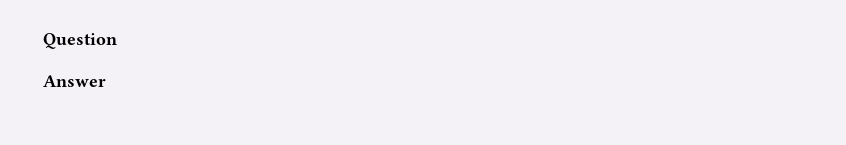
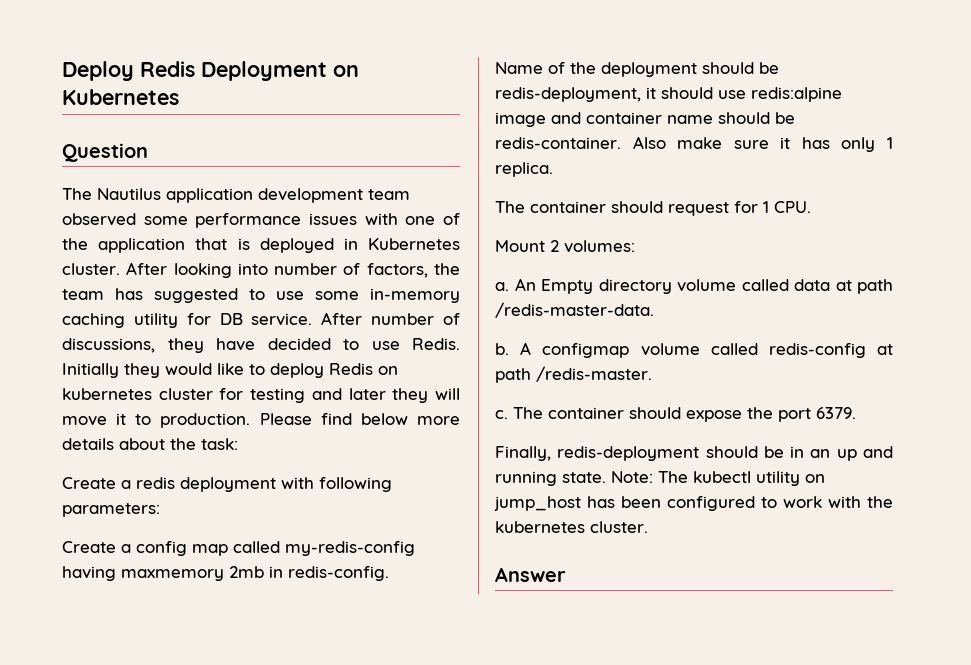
[43,33,117,49] Question -> [62,61,359,81] [62,89,179,105] [62,143,148,162] [62,188,410,203] [62,213,461,228] [62,238,460,253] [62,262,460,278] [62,288,460,303] [62,312,460,328] [62,338,460,353] [62,363,398,378] [62,388,461,403] [62,413,461,428] [62,438,238,450] [62,477,392,492] [62,503,160,517] [62,541,415,556] [62,566,389,581] [495,62,779,77] [495,87,842,102] [495,112,795,127] [495,136,893,152] [495,162,553,177] [495,201,811,216] [495,240,635,253] [495,278,893,294] [495,302,654,318] [495,342,893,358] [495,366,652,383] [495,407,856,422] [495,446,893,461] [495,471,825,486] [494,496,893,511] [495,521,648,533] Deploy Redis Deployment on Kubernetes // Question // The Nautilus application development team observed some performance issues with one of the application that is deployed in Kubernetes cluster. After looking into number of factors, the team has suggested to use some in-memory caching utility for DB service. After number of discussions, they have decided to use Redis. Initially they would like to deploy Redis on kubernetes cluster for testing and later they will move it to production. Please find below more details about the task: // Create a redis deployment with following parameters: // Create a config map called my-redis-config having maxmemory 2mb in redis-config. // Name of the deployment should be redis-deployment, it should use redis:alpine image and container name should be redis-container. Also make sure it has only 1 replica. // The container should request for 1 CPU. // Mount 2 volumes: // a. An Empty directory volume called data at path /redis-master-data. // b. A configmap volume called redis-config at path /redis-master. // c. The container should expose the port 6379. // Finally, redis-deployment should be in an up and running state. Note: The kubectl utility on jump_host has been configured to work with the kubernetes cluster.

